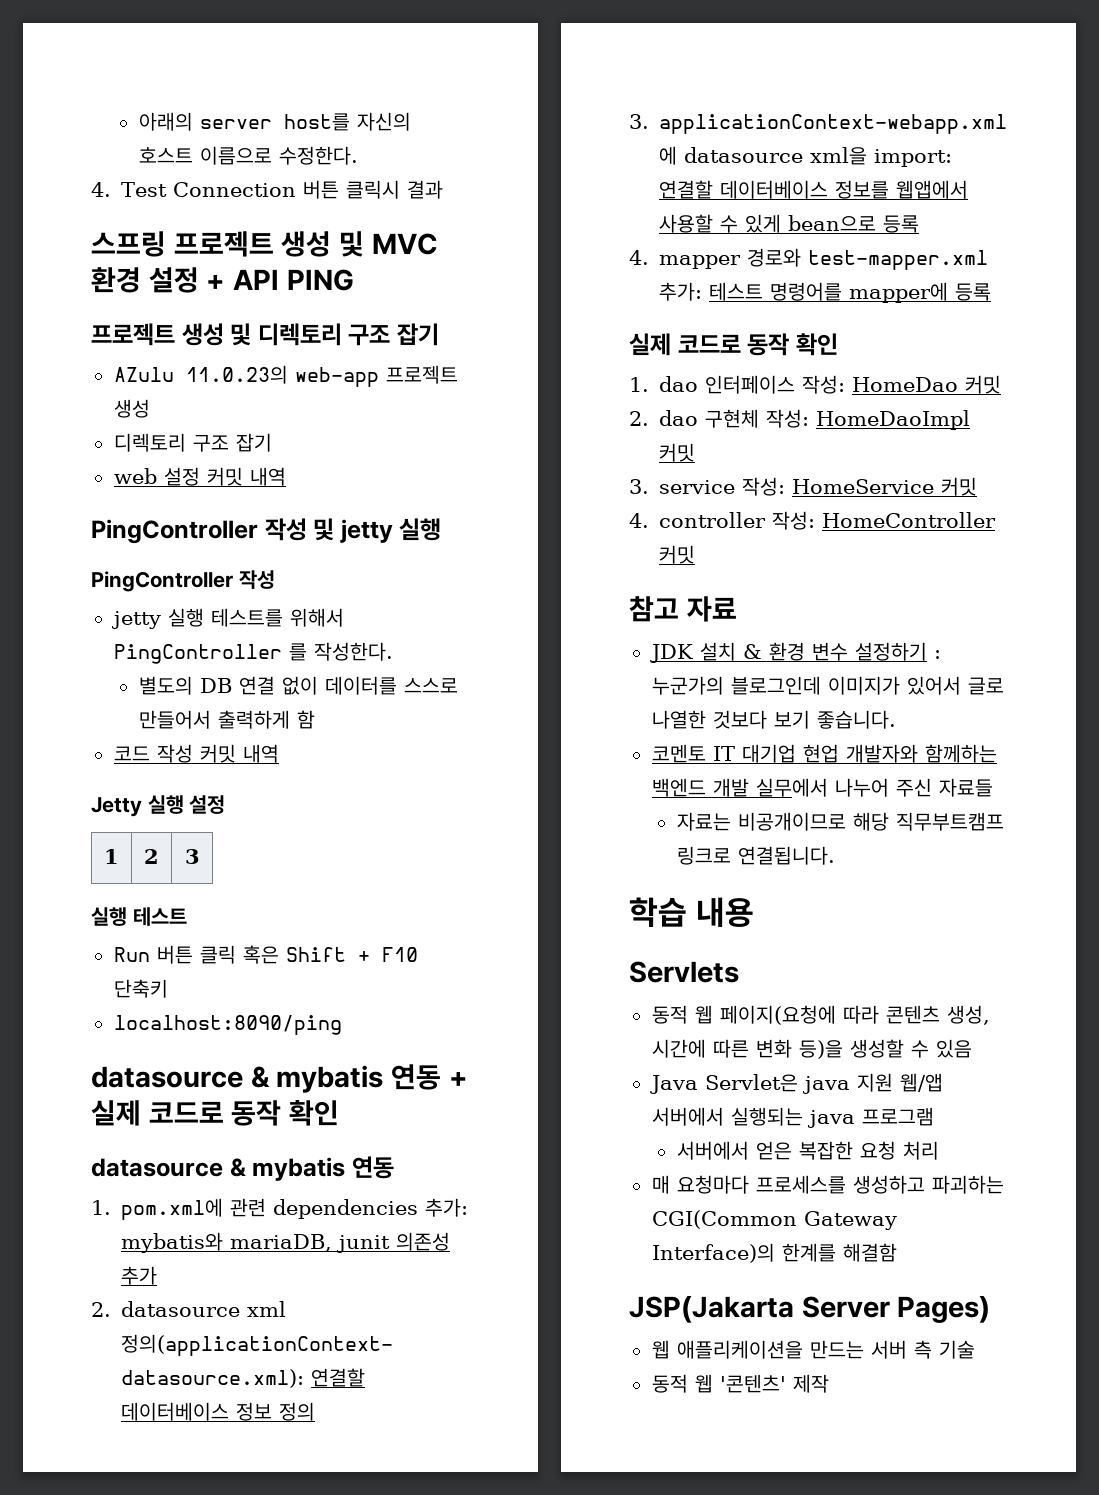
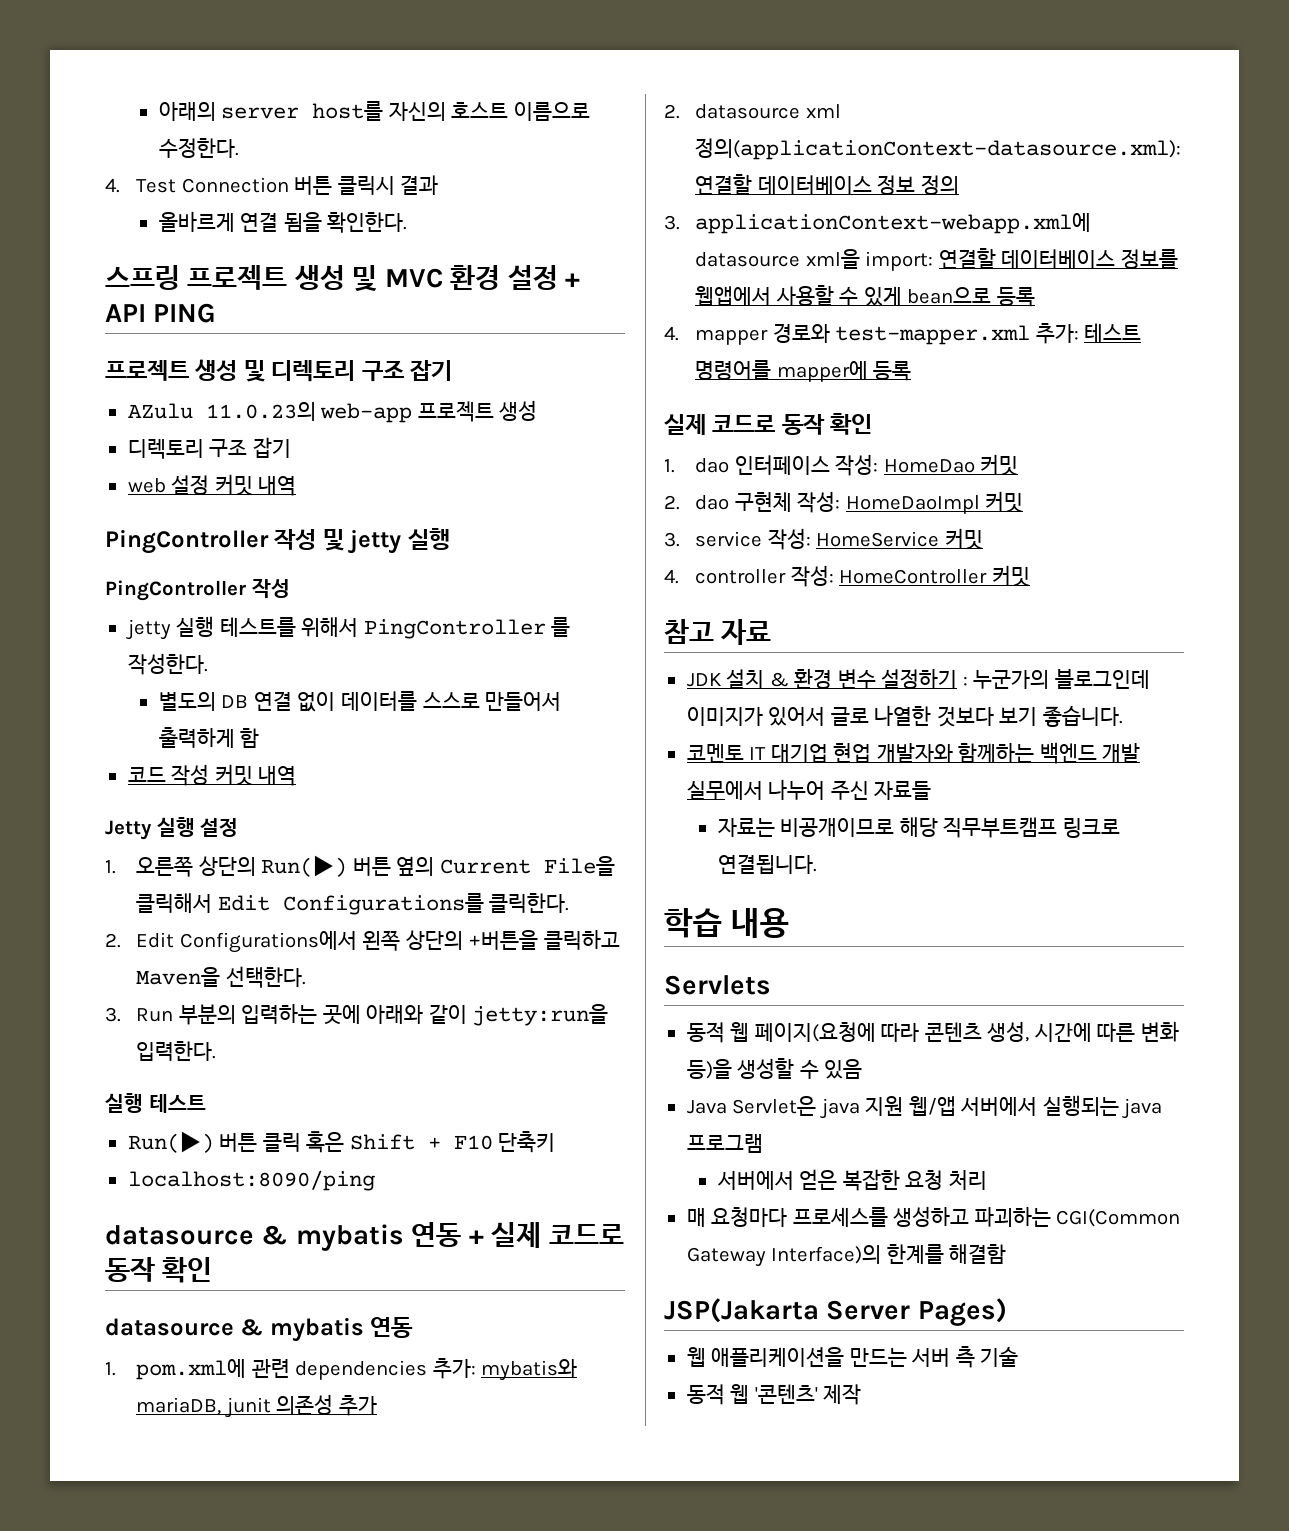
(444, 189) none -> [158,211,408,233] // 올바르게 연결 됨을 확인한다.
[104,849,119,864] [144,849,159,864] [184,849,200,864] // 1 | 2 | 3 -> [105,855,615,877] [136,893,570,915] [105,930,620,953] [136,966,306,988] [105,1004,609,1026] [136,1041,217,1061] // 1. 오른쪽 상단의 Run(▶) 버튼 옆의 Current File을 클릭해서 Edit Configurations를 클릭한다. // 2. Edit Configurations에서 왼쪽 상단의 +버튼을 클릭하고 Maven을 선택한다. // 3. Run 부분의 입력하는 곳에 아래와 같이 jetty:run을 입력한다.
[113,947,150,962] Run -> [127,1131,214,1153] Run(▶)

